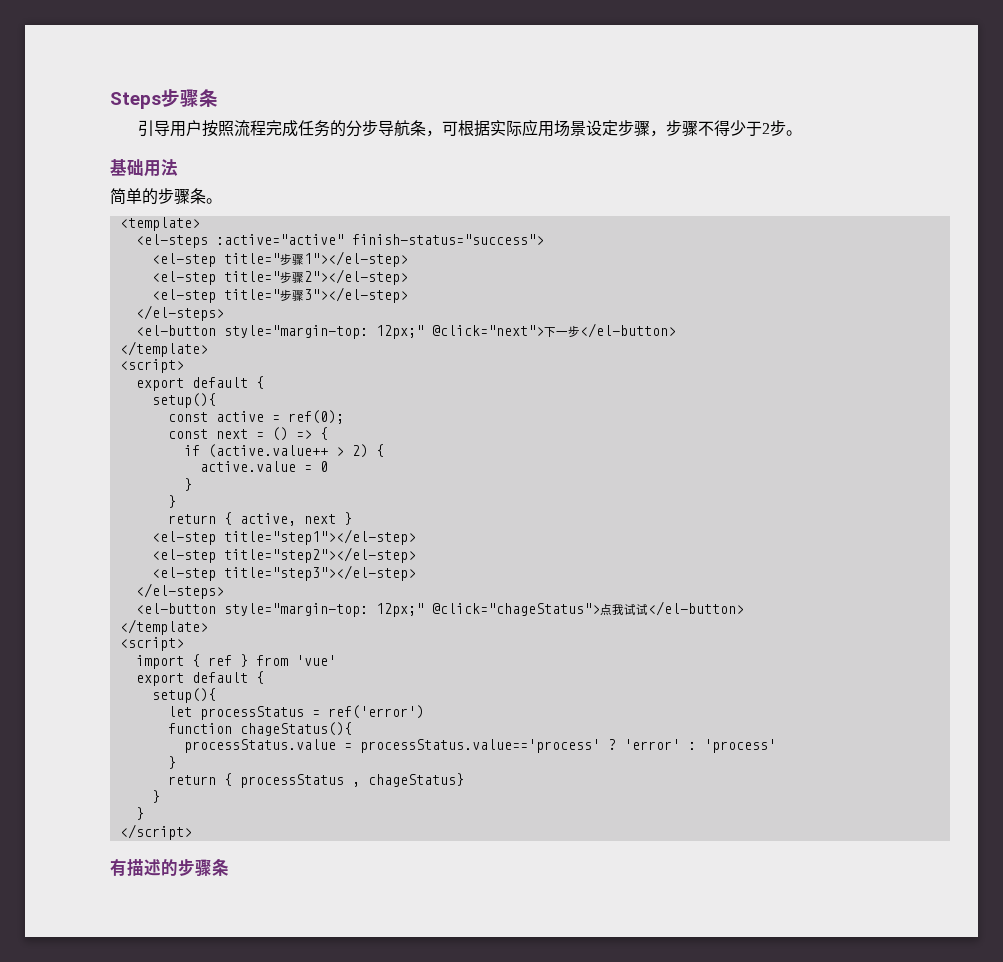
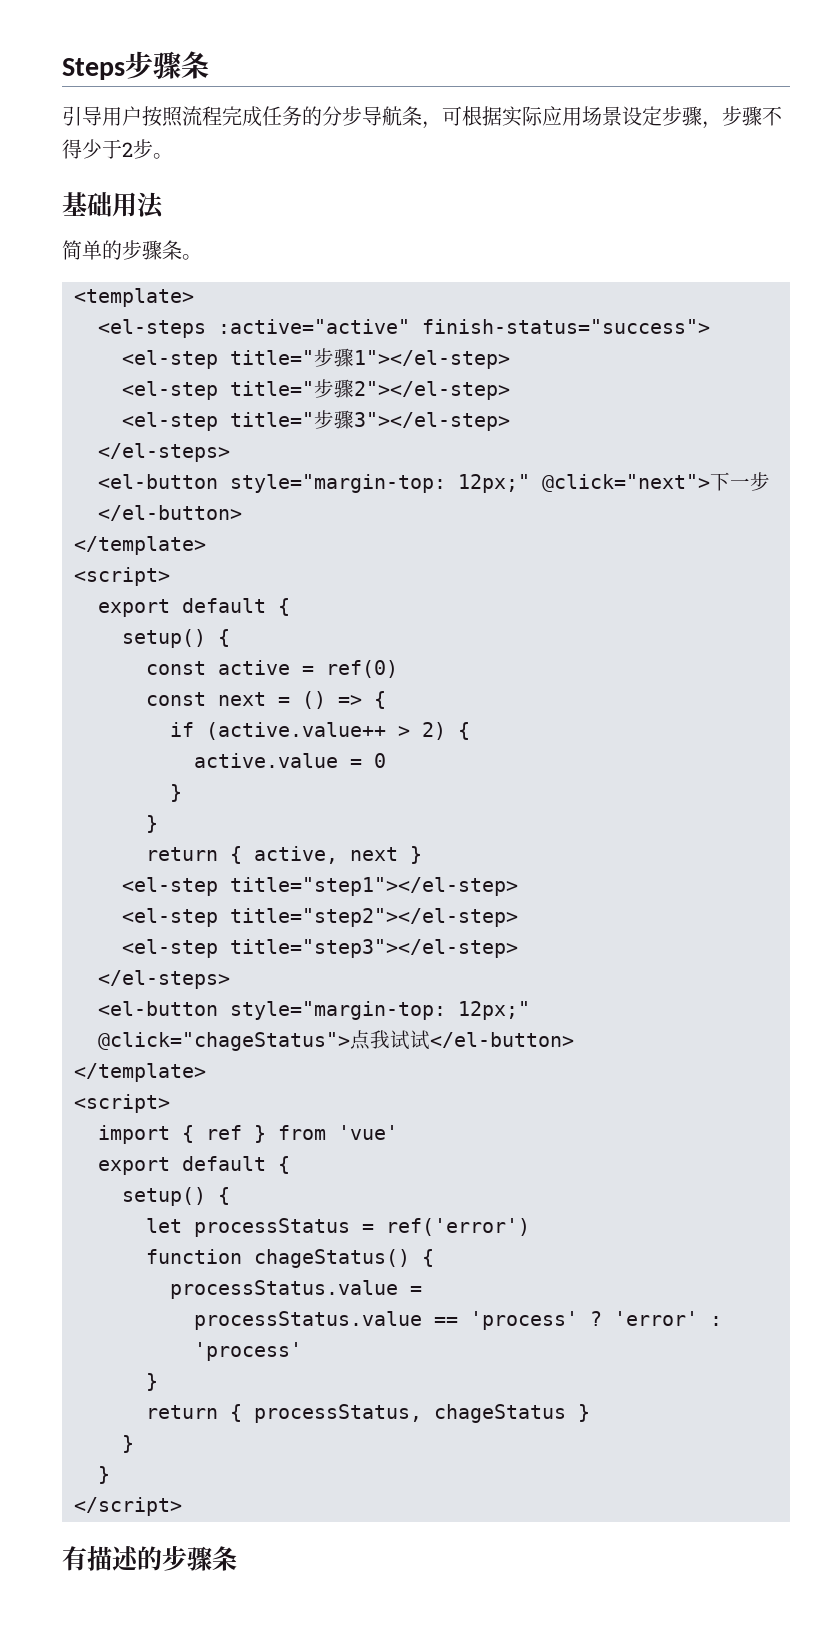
[151,393,216,408] setup(){ -> [122,629,230,648] setup() {
[287,410,344,424] ref(0); -> [326,660,398,678] ref(0)
[151,688,216,703] setup(){ -> [122,1187,230,1206] setup() {
[239,722,352,736] chageStatus(){ -> [254,1249,434,1268] chageStatus() {
[359,739,600,753] processStatus.value=='process' -> [194,1311,578,1330] // processStatus.value == 'process'
[239,773,464,788] processStatus , chageStatus} -> [254,1404,590,1423] processStatus, chageStatus }

